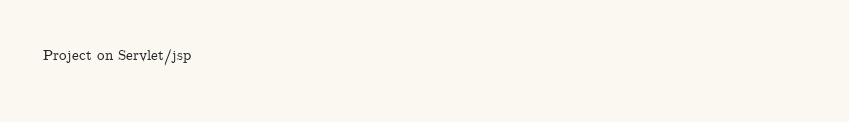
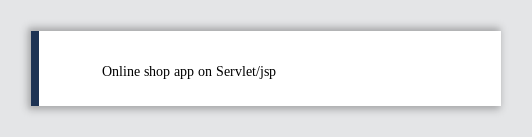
[43,50,92,63] Project -> [102,66,194,79] Online shop app

